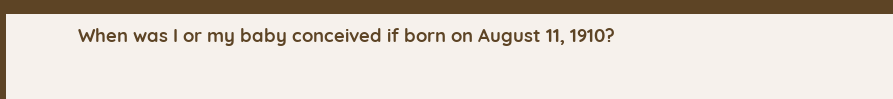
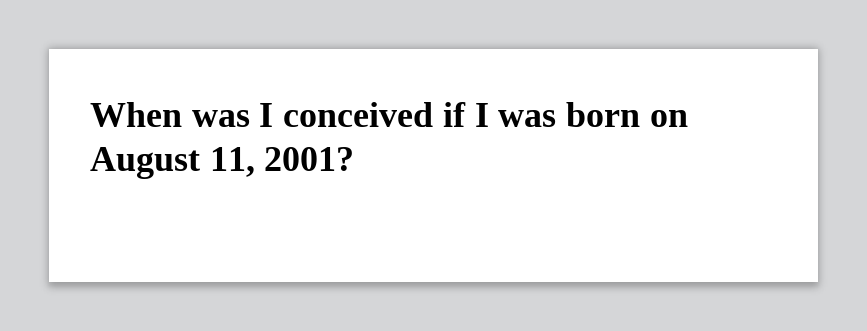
[183,28,399,46] or my baby conceived if -> [283,102,557,127] conceived if I was
[570,28,615,42] 1910? -> [264,147,355,171] 2001?

